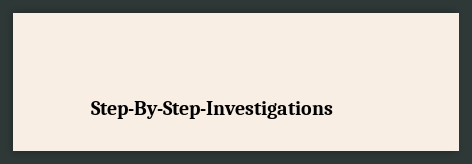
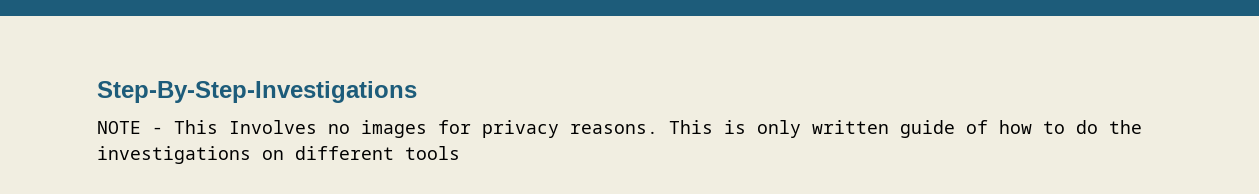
(333, 110) none -> [97,120,1142,138] [97,146,460,164] // NOTE - This Involves no images for privacy reasons. This is only written guide of how to do the investigations on different tools

